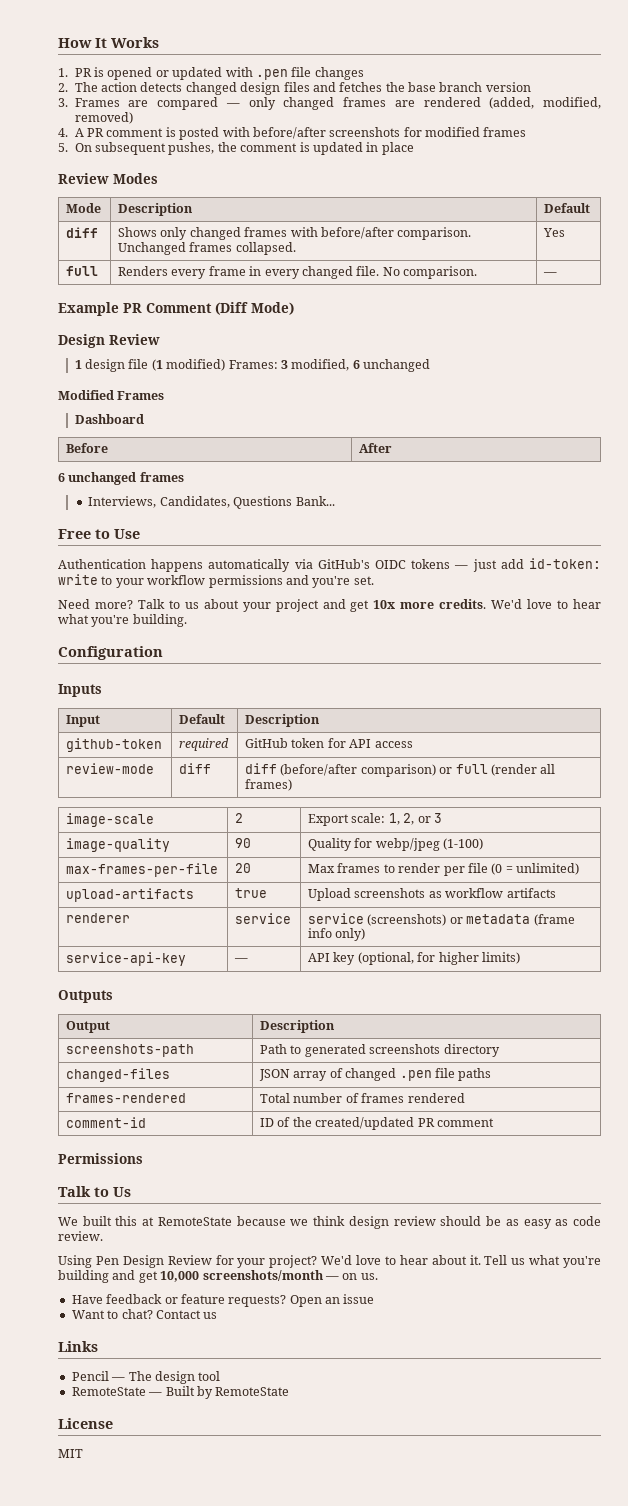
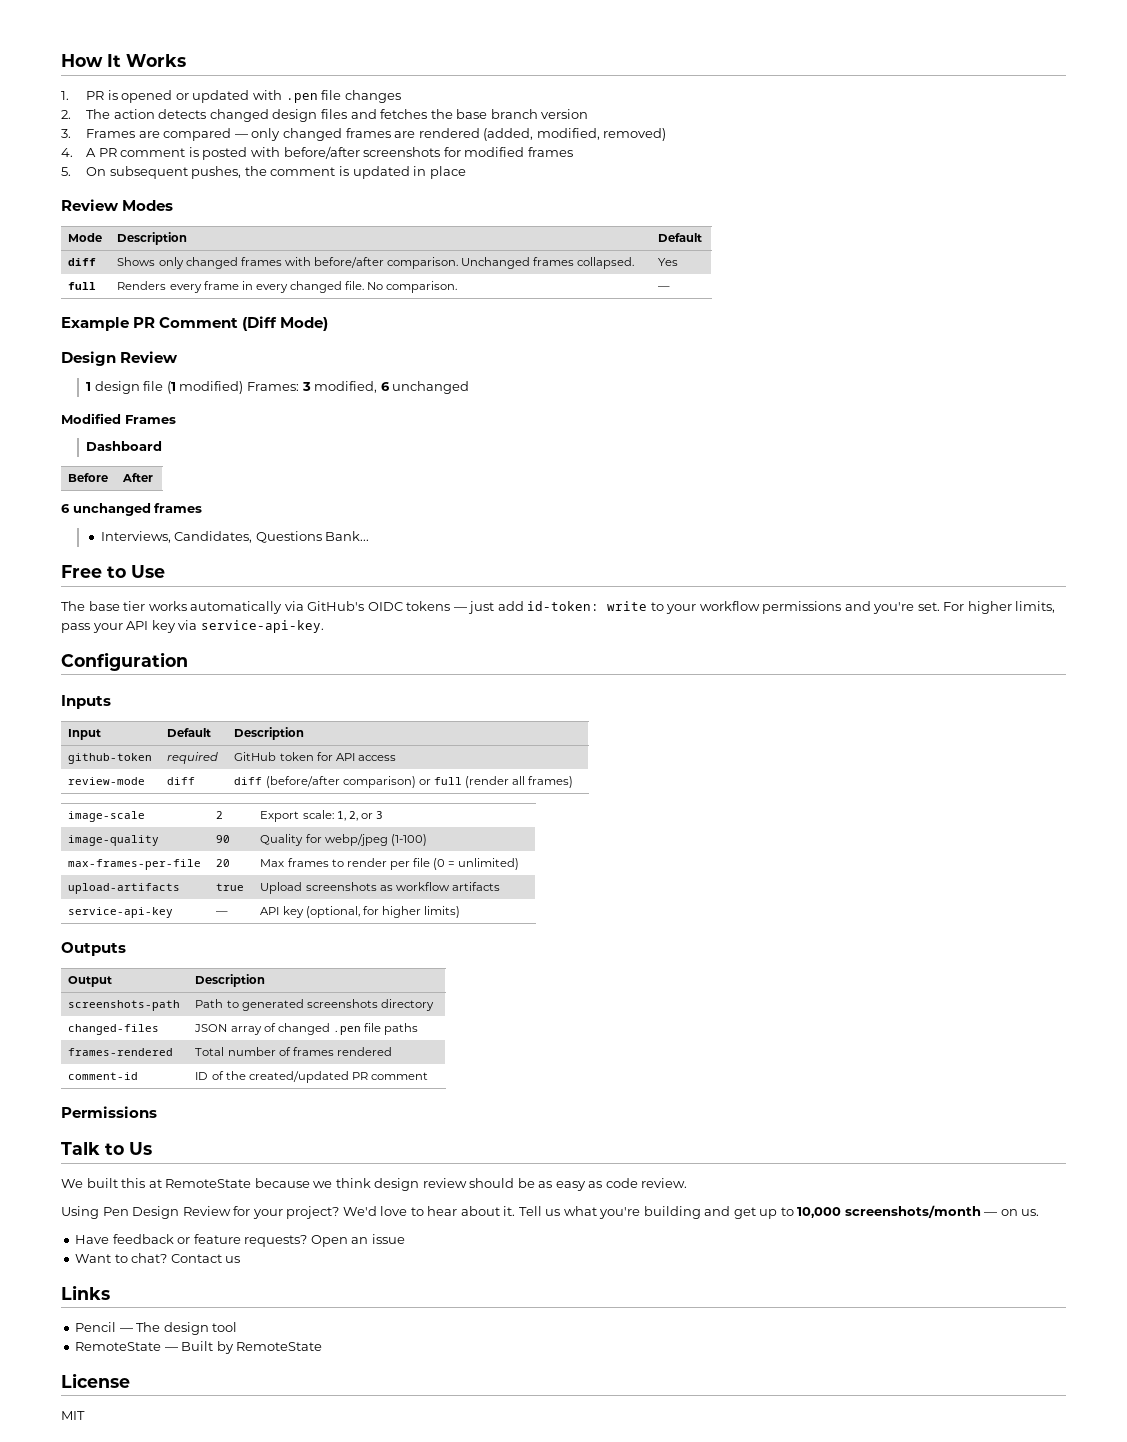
[58,559,204,572] Authentication happens -> [61,601,187,611] The base tier works
[58,599,601,612] [58,614,187,627] // Need more? Talk to us about your project and get 10x more credits. We'd love to hear what you're building. -> [943,601,1056,614] [61,620,324,633] For higher limits, pass your API key via service-api-key.
[66,913,131,923] [235,913,292,924] [308,913,575,926] [308,928,366,941] // renderer | service | service (screenshots) or metadata (frame info only) -> (500, 886) none
(158, 1277) none -> [759,1207,794,1219] up to

